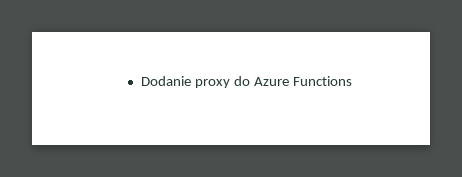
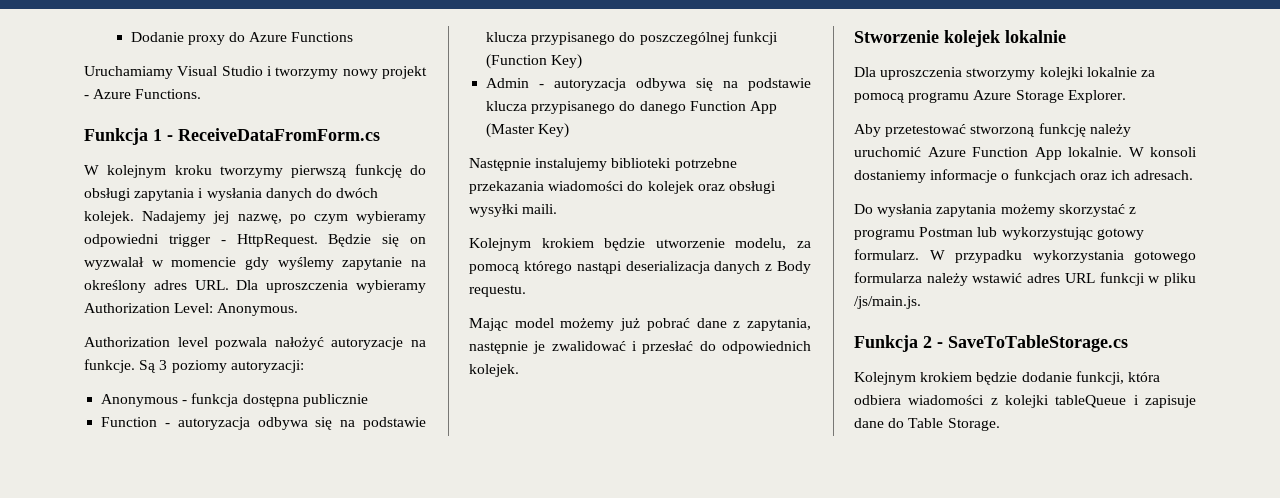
(353, 81) none -> [84,66,427,79] [84,89,202,99] [84,128,380,145] [84,164,426,178] [84,188,379,201] [84,211,426,224] [84,234,426,247] [84,257,426,270] [84,280,427,293] [84,303,299,316] [84,337,426,350] [84,359,304,373] [101,393,368,407] [101,417,426,430] [486,31,778,45] [486,54,583,69] [486,78,811,91] [486,101,777,114] [486,123,570,138] [469,158,737,171] [469,181,776,194] [469,204,558,217] [469,238,811,251] [469,261,811,274] [469,285,526,297] [469,318,811,331] [469,341,811,354] [469,364,519,377] [854,30,1066,47] [854,67,1155,80] [854,90,1126,103] [854,123,1131,137] [854,147,1197,160] [854,169,1194,183] [854,204,1136,217] [854,227,1144,240] [854,249,1196,263] [854,272,1196,286] [854,296,921,309] [854,335,1128,352] [854,371,1160,385] [854,395,1196,408] [854,418,1000,431] // Uruchamiamy Visual Studio i tworzymy nowy projekt - Azure Functions. // Funkcja 1 - ReceiveDataFromForm.cs // W kolejnym kroku tworzymy pierwszą funkcję do obsługi zapytania i wysłania danych do dwóch kolejek. Nadajemy jej nazwę, po czym wybieramy odpowiedni trigger - HttpRequest. Będzie się on wyzwalał w momencie gdy wyślemy zapytanie na określony adres URL. Dla uproszczenia wybieramy Authorization Level: Anonymous. // Authorization level pozwala nałożyć autoryzacje na funkcje. Są 3 poziomy autoryzacji: // Anonymous - funkcja dostępna publicznie // Function - autoryzacja odbywa się na podstawie klucza przypisanego do poszczególnej funkcji (Function Key) // Admin - autoryzacja odbywa się na podstawie klucza przypisanego do danego Function App (Master Key) // Następnie instalujemy biblioteki potrzebne przekazania wiadomości do kolejek oraz obsługi wysyłki maili. // Kolejnym krokiem będzie utworzenie modelu, za pomocą którego nastąpi deserializacja danych z Body requestu. // Mając model możemy już pobrać dane z zapytania, następnie je zwalidować i przesłać do odpowiednich kolejek. // Stworzenie kolejek lokalnie // Dla uproszczenia stworzymy kolejki lokalnie za pomocą programu Azure Storage Explorer. // Aby przetestować stworzoną funkcję należy uruchomić Azure Function App lokalnie. W konsoli dostaniemy informacje o funkcjach oraz ich adresach. // Do wysłania zapytania możemy skorzystać z programu Postman lub wykorzystując gotowy formularz. W przypadku wykorzystania gotowego formularza należy wstawić adres URL funkcji w pliku /js/main.js. // Funkcja 2 - SaveToTableStorage.cs // Kolejnym krokiem będzie dodanie funkcji, która odbiera wiadomości z kolejki tableQueue i zapisuje dane do Table Storage.

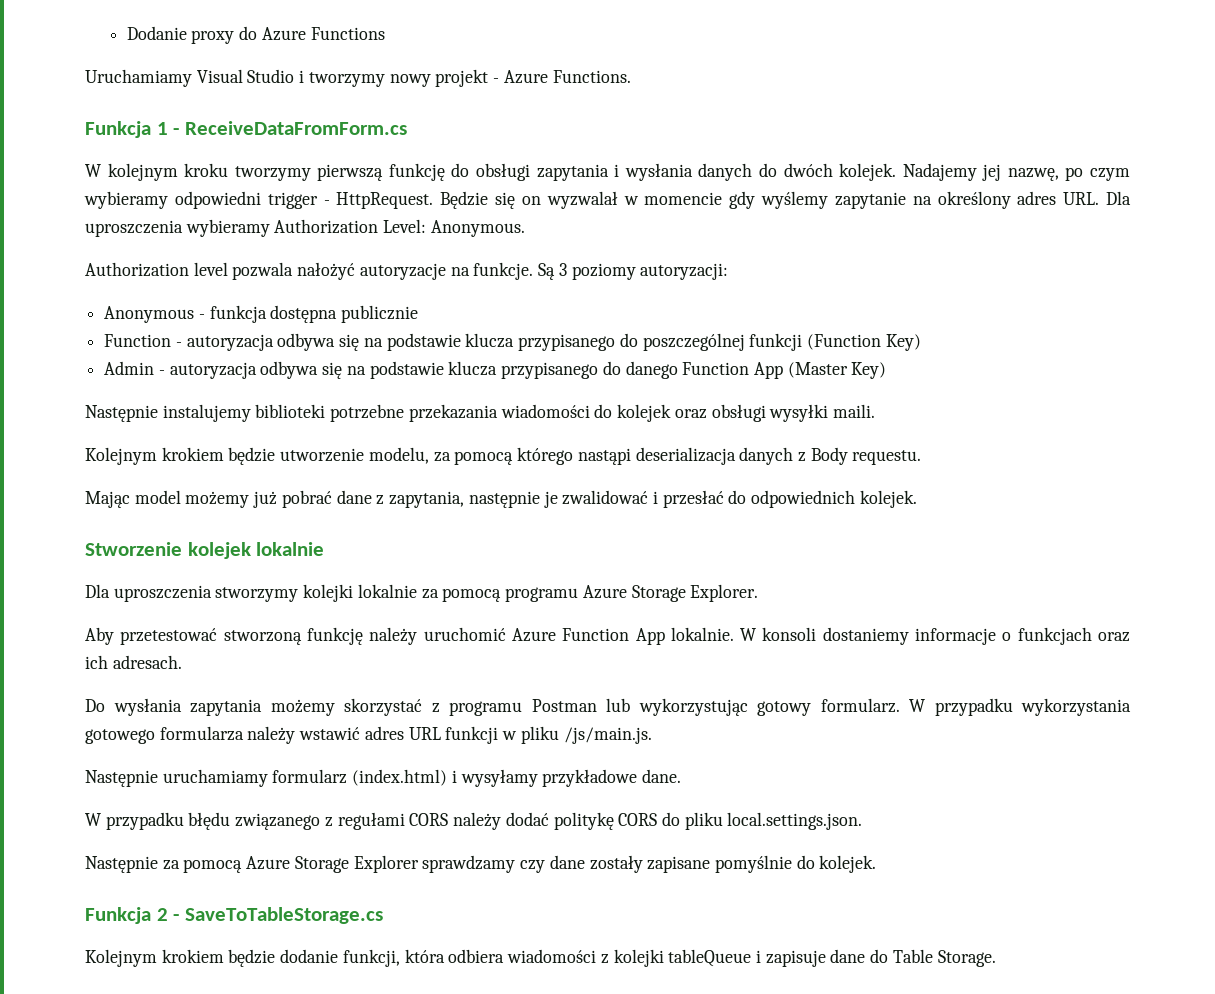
(921, 302) none -> [85,769,682,787] [85,812,863,830] [85,855,877,873] // Następnie uruchamiamy formularz (index.html) i wysyłamy przykładowe dane. // W przypadku błędu związanego z regułami CORS należy dodać politykę CORS do pliku local.settings.json. // Następnie za pomocą Azure Storage Explorer sprawdzamy czy dane zostały zapisane pomyślnie do kolejek.

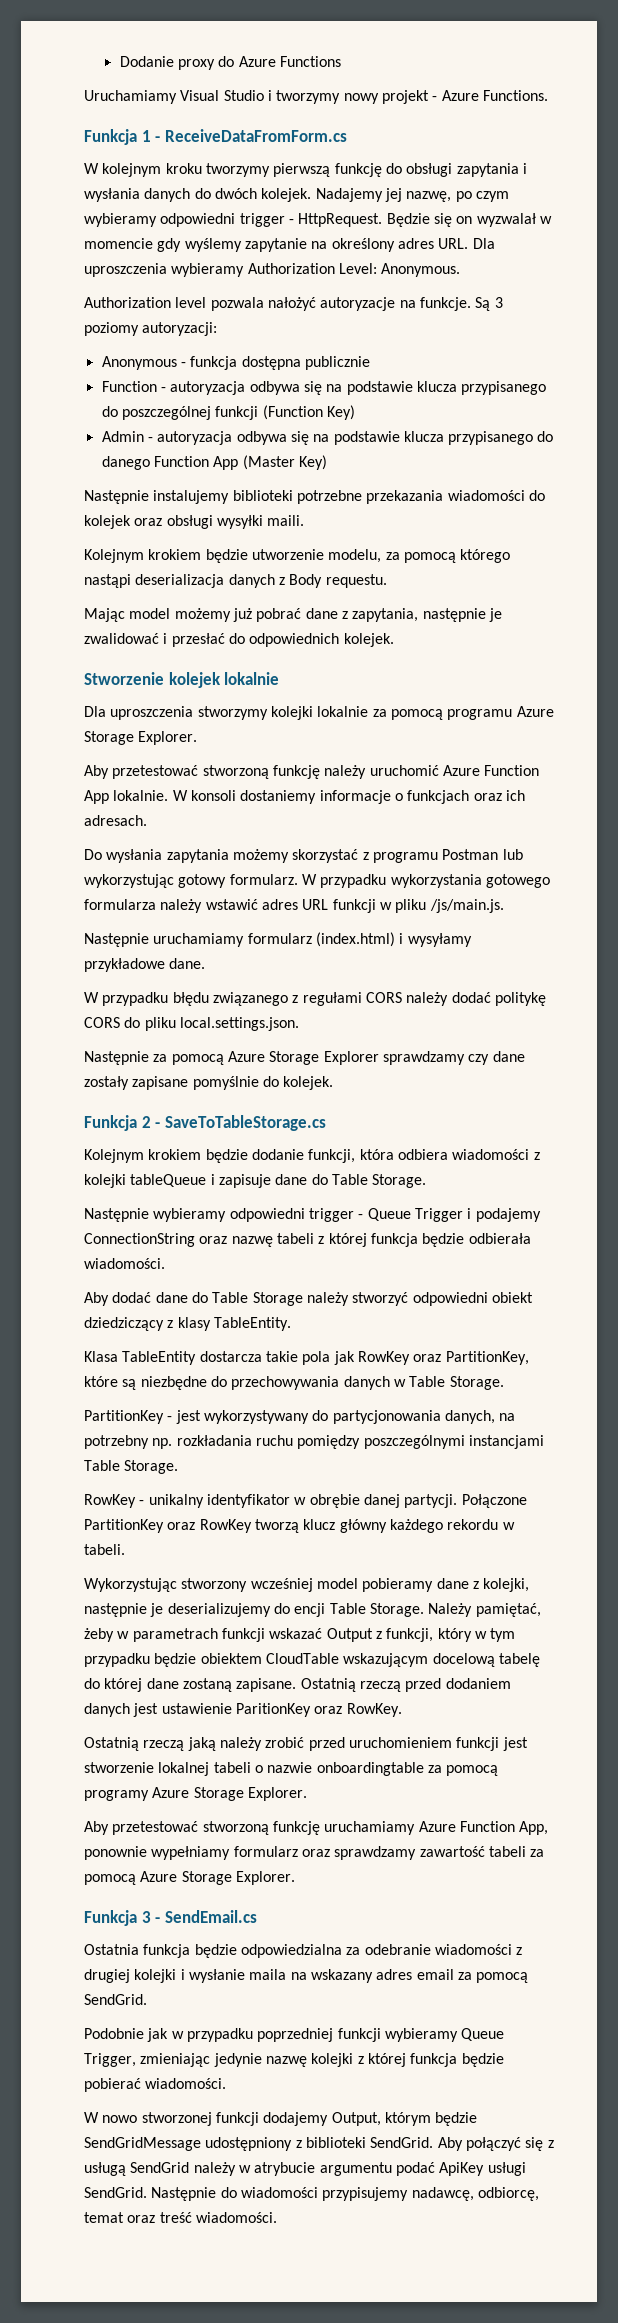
(996, 958) none -> [84,1208,541,1222] [84,1233,531,1247] [84,1258,165,1269] [84,1292,533,1306] [84,1317,291,1331] [84,1351,529,1365] [84,1376,504,1390] [84,1410,516,1424] [84,1435,544,1449] [84,1460,179,1474] [84,1494,527,1508] [84,1519,515,1533] [84,1544,125,1555] [84,1578,530,1592] [84,1603,541,1617] [84,1628,516,1642] [84,1653,540,1667] [84,1678,511,1692] [84,1703,402,1717] [84,1737,528,1751] [84,1762,499,1776] [84,1787,307,1801] [84,1821,549,1835] [84,1846,545,1860] [84,1871,295,1885] [84,1910,257,1926] [84,1944,523,1958] [84,1969,529,1983] [84,1994,147,2005] [84,2028,505,2042] [84,2053,504,2067] [84,2078,227,2092] [84,2112,478,2126] [84,2137,554,2151] [84,2162,526,2176] [84,2187,539,2201] [84,2212,277,2223] // Następnie wybieramy odpowiedni trigger - Queue Trigger i podajemy ConnectionString oraz nazwę tabeli z której funkcja będzie odbierała wiadomości. // Aby dodać dane do Table Storage należy stworzyć odpowiedni obiekt dziedziczący z klasy TableEntity. // Klasa TableEntity dostarcza takie pola jak RowKey oraz PartitionKey, które są niezbędne do przechowywania danych w Table Storage. // PartitionKey - jest wykorzystywany do partycjonowania danych, na potrzebny np. rozkładania ruchu pomiędzy poszczególnymi instancjami Table Storage. // RowKey - unikalny identyfikator w obrębie danej partycji. Połączone PartitionKey oraz RowKey tworzą klucz główny każdego rekordu w tabeli. // Wykorzystując stworzony wcześniej model pobieramy dane z kolejki, następnie je deserializujemy do encji Table Storage. Należy pamiętać, żeby w parametrach funkcji wskazać Output z funkcji, który w tym przypadku będzie obiektem CloudTable wskazującym docelową tabelę do której dane zostaną zapisane. Ostatnią rzeczą przed dodaniem danych jest ustawienie ParitionKey oraz RowKey. // Ostatnią rzeczą jaką należy zrobić przed uruchomieniem funkcji jest stworzenie lokalnej tabeli o nazwie onboardingtable za pomocą programy Azure Storage Explorer. // Aby przetestować stworzoną funkcję uruchamiamy Azure Function App, ponownie wypełniamy formularz oraz sprawdzamy zawartość tabeli za pomocą Azure Storage Explorer. // Funkcja 3 - SendEmail.cs // Ostatnia funkcja będzie odpowiedzialna za odebranie wiadomości z drugiej kolejki i wysłanie maila na wskazany adres email za pomocą SendGrid. // Podobnie jak w przypadku poprzedniej funkcji wybieramy Queue Trigger, zmieniając jedynie nazwę kolejki z której funkcja będzie pobierać wiadomości. // W nowo stworzonej funkcji dodajemy Output, którym będzie SendGridMessage udostępniony z biblioteki SendGrid. Aby połączyć się z usługą SendGrid należy w atrybucie argumentu podać ApiKey usługi SendGrid. Następnie do wiadomości przypisujemy nadawcę, odbiorcę, temat oraz treść wiadomości.

